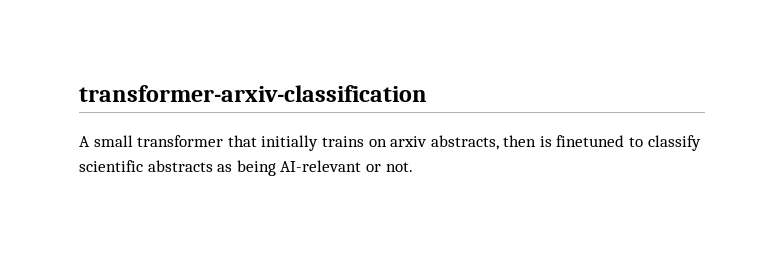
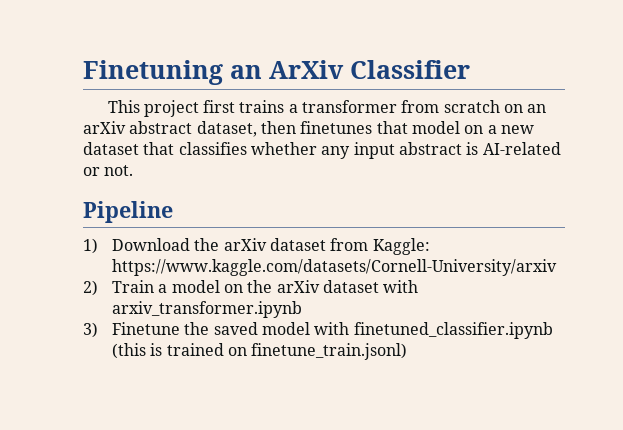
[79,85,427,102] [79,135,701,151] [79,160,413,176] transformer-arxiv-classification // A small transformer that initially trains on arxiv abstracts, then is finetuned to classify scientific abstracts as being AI-relevant or not. -> [83,60,470,85] [107,100,547,117] [83,121,534,137] [83,142,561,159] [83,165,134,176] [83,201,173,223] [83,238,430,255] [111,259,557,276] [83,280,419,296] [111,301,302,318] [83,322,553,339] [111,343,408,360] Finetuning an ArXiv Classifier // This project first trains a transformer from scratch on an arXiv abstract dataset, then finetunes that model on a new dataset that classifies whether any input abstract is AI-related or not. // Pipeline // 1) Download the arXiv dataset from Kaggle: https://www.kaggle.com/datasets/Cornell-University/arxiv // 2) Train a model on the arXiv dataset with arxiv_transformer.ipynb // 3) Finetune the saved model with finetuned_classifier.ipynb (this is trained on finetune_train.jsonl)

